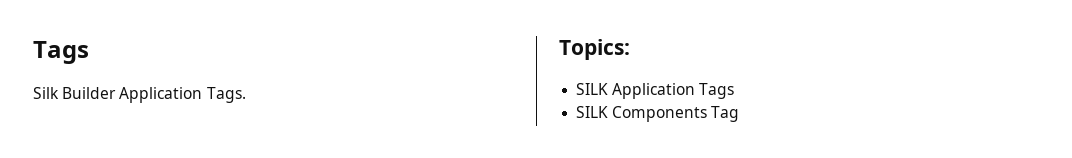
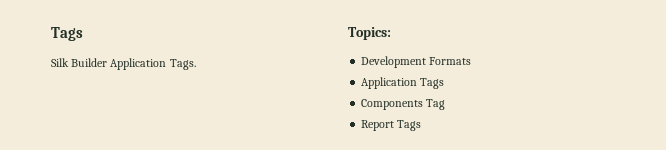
[576,83,609,95] SILK -> [361,56,472,68] Development Formats //
[576,106,609,118] SILK -> (445, 83) none
(740, 114) none -> [361,120,422,131] // Report Tags

